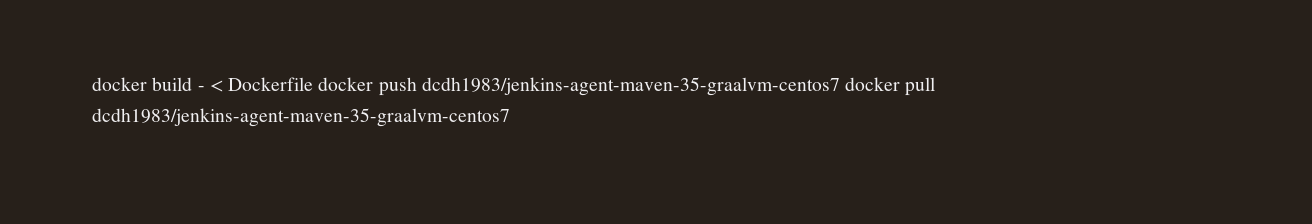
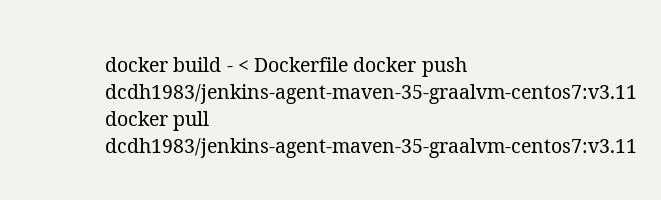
[421,77,840,96] dcdh1983/jenkins-agent-maven-35-graalvm-centos7 -> [105,84,637,104] dcdh1983/jenkins-agent-maven-35-graalvm-centos7:v3.11
[92,108,510,127] dcdh1983/jenkins-agent-maven-35-graalvm-centos7 -> [105,138,637,158] dcdh1983/jenkins-agent-maven-35-graalvm-centos7:v3.11

